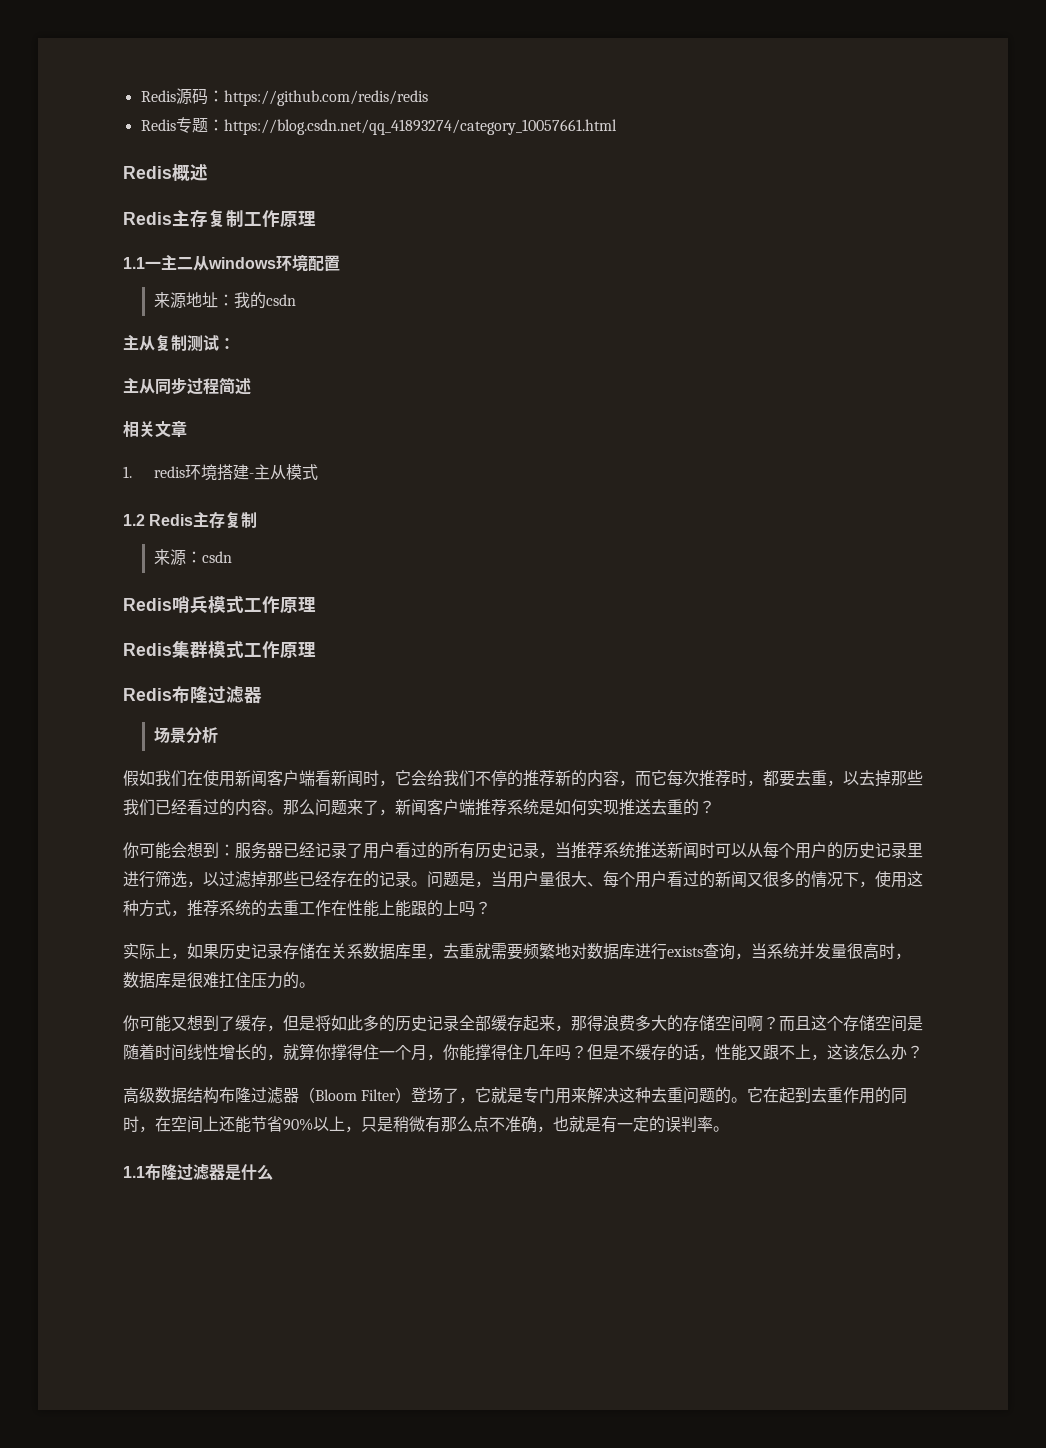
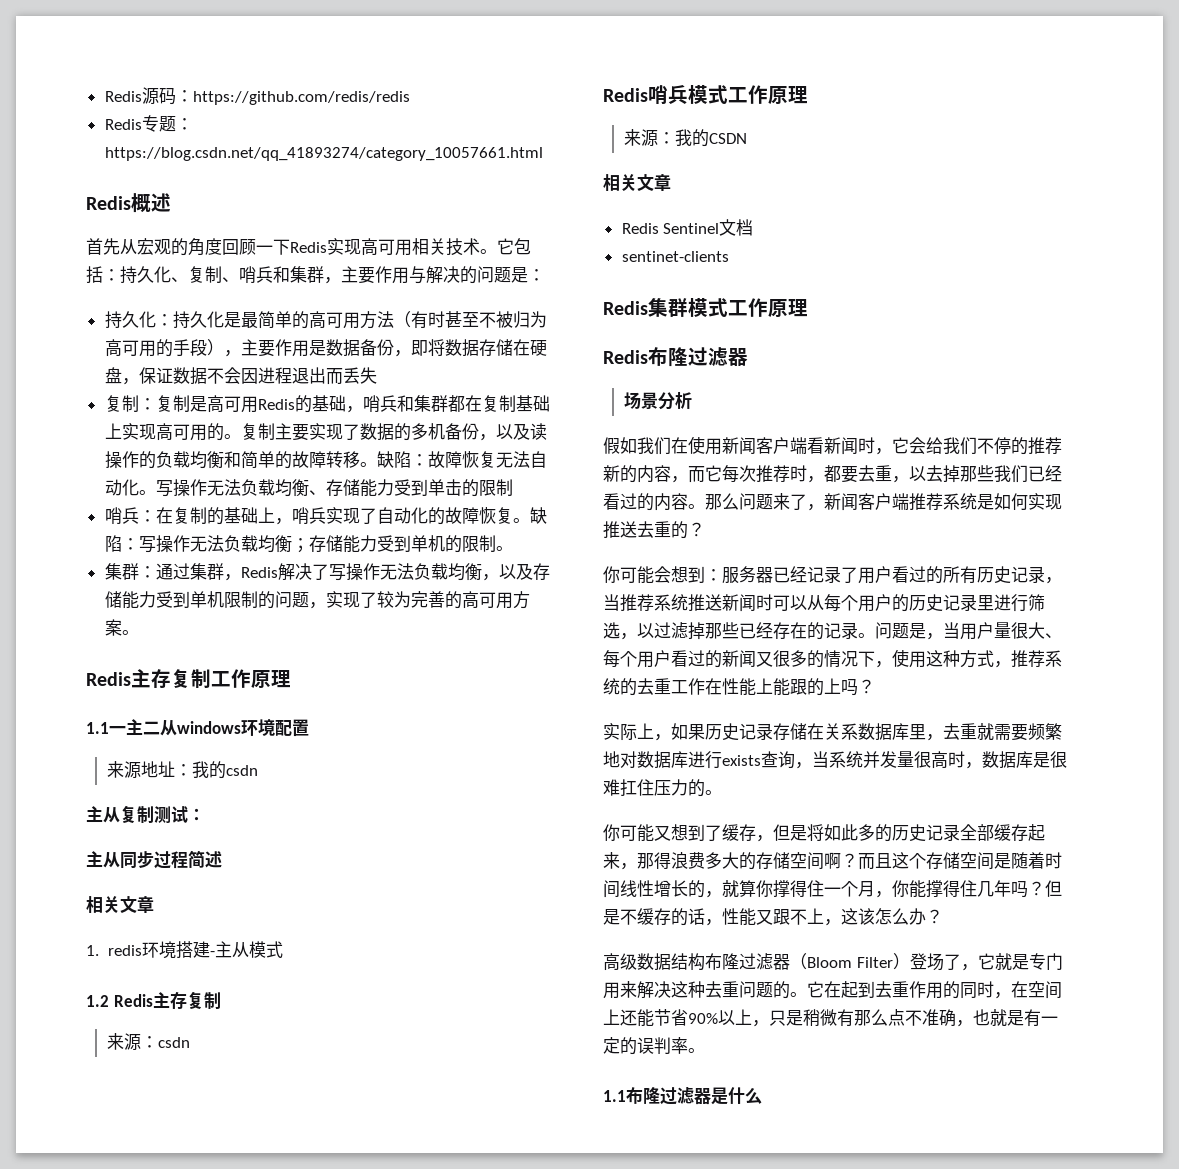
(208, 172) none -> [86,238,531,256] [86,266,545,284] [104,311,547,329] [104,339,547,357] [104,367,377,385] [104,395,550,413] [104,423,547,441] [104,451,547,469] [104,479,513,497] [104,507,547,525] [104,535,513,553] [104,563,550,581] [104,591,530,609] [104,619,139,636] // 首先从宏观的角度回顾一下Redis实现高可用相关技术。它包括：持久化、复制、哨兵和集群，主要作用与解决的问题是： // 持久化：持久化是最简单的高可用方法（有时甚至不被归为高可用的手段），主要作用是数据备份，即将数据存储在硬盘，保证数据不会因进程退出而丢失 // 复制：复制是高可用Redis的基础，哨兵和集群都在复制基础上实现高可用的。复制主要实现了数据的多机备份，以及读操作的负载均衡和简单的故障转移。缺陷：故障恢复无法自动化。写操作无法负载均衡、存储能力受到单击的限制 // 哨兵：在复制的基础上，哨兵实现了自动化的故障恢复。缺陷：写操作无法负载均衡；存储能力受到单机的限制。 // 集群：通过集群，Redis解决了写操作无法负载均衡，以及存储能力受到单机限制的问题，实现了较为完善的高可用方案。
(316, 604) none -> [623,129,747,147] [603,174,671,192] [621,219,754,236] [621,251,729,262] // 来源：我的CSDN // 相关文章 // Redis Sentinel文档 // sentinet-clients

